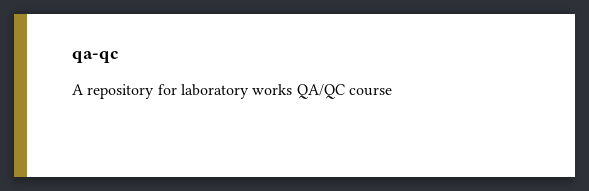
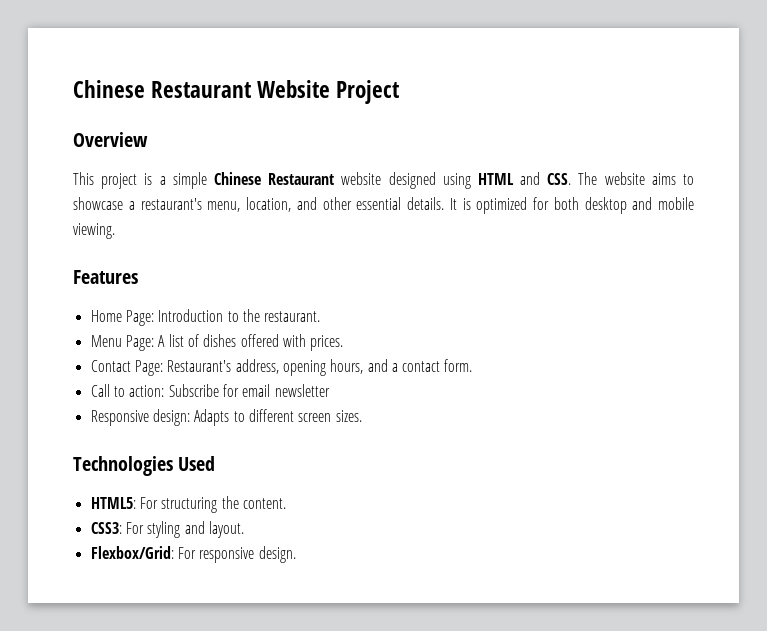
[72,51,118,63] [72,84,392,99] qa-qc // A repository for laboratory works QA/QC course -> [73,80,400,104] [73,132,148,147] [73,172,694,189] [73,197,694,214] [73,223,115,239] [73,270,138,284] [90,309,321,326] [90,334,344,351] [90,359,473,376] [90,384,330,397] [90,409,362,426] [73,456,216,476] [90,496,286,513] [90,521,244,538] [90,546,296,563] Chinese Restaurant Website Project // Overview // This project is a simple Chinese Restaurant website designed using HTML and CSS. The website aims to showcase a restaurant's menu, location, and other essential details. It is optimized for both desktop and mobile viewing. // Features // Home Page: Introduction to the restaurant. // Menu Page: A list of dishes offered with prices. // Contact Page: Restaurant's address, opening hours, and a contact form. // Call to action: Subscribe for email newsletter // Responsive design: Adapts to different screen sizes. // Technologies Used // HTML5: For structuring the content. // CSS3: For styling and layout. // Flexbox/Grid: For responsive design.

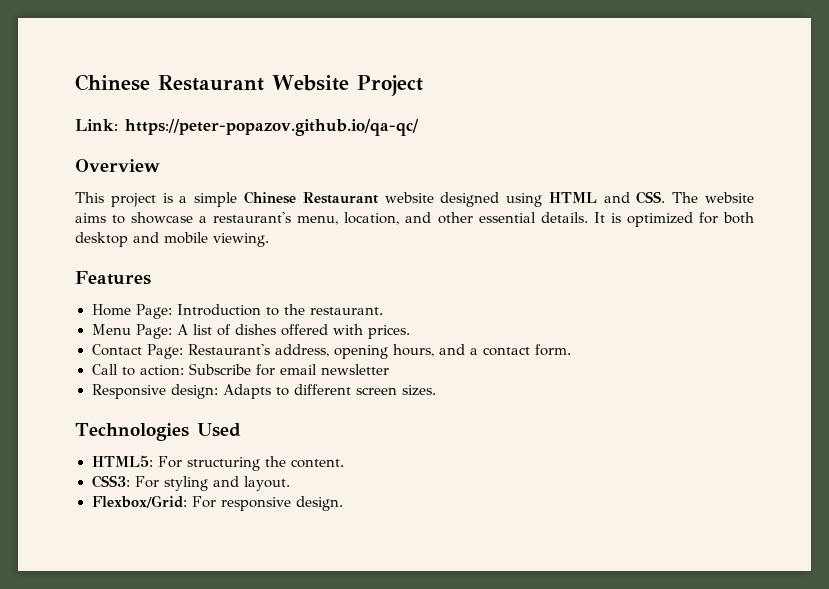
(400, 92) none -> [75,119,419,136] // Link: https://peter-popazov.github.io/qa-qc/

